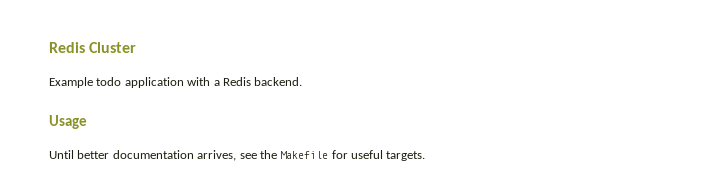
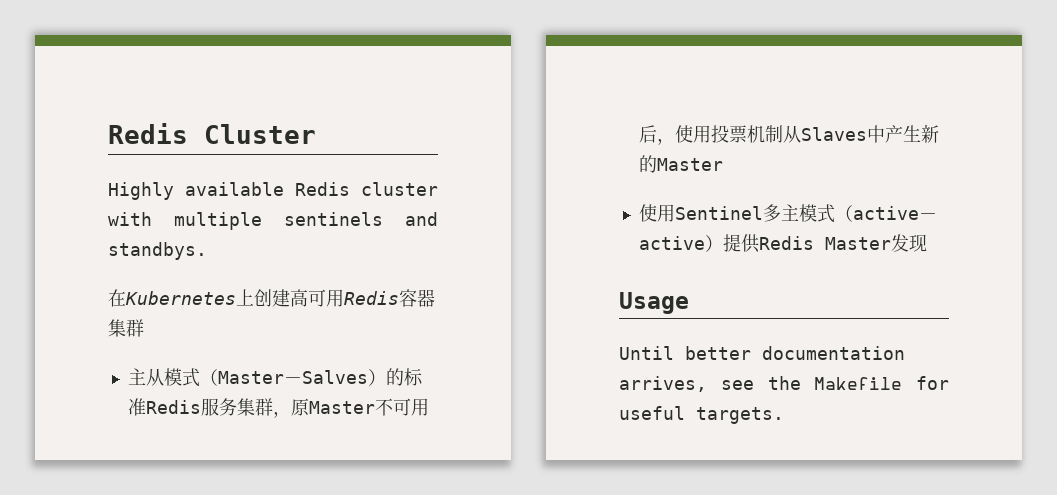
[49,77,303,88] Example todo application with a Redis backend. -> [108,182,438,200] [108,212,438,230] [108,242,207,260] [108,289,435,307] [108,319,144,337] [127,368,423,387] [127,398,429,418] [638,125,939,145] [638,155,723,173] [638,204,937,223] [638,234,927,253] Highly available Redis cluster with multiple sentinels and standbys. // 在Kubernetes上创建高可用Redis容器集群 // 主从模式（Master－Salves）的标准Redis服务集群，原Master不可用后，使用投票机制从Slaves中产生新的Master // 使用Sentinel多主模式（active－active）提供Redis Master发现

